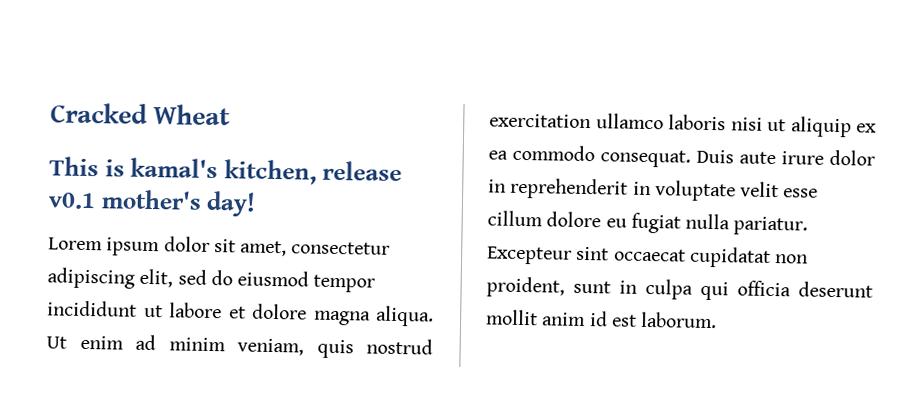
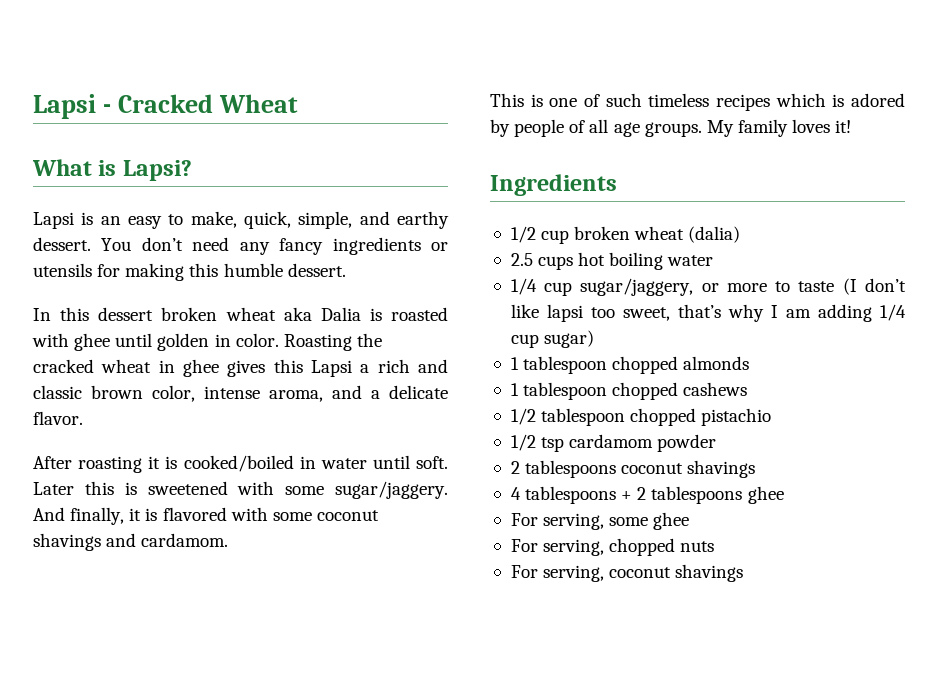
(50, 113) none -> [33,94,112,119] Lapsi -
[49,156,403,185] [48,189,257,217] [48,236,391,257] [47,267,376,293] [47,300,434,327] [46,334,433,359] [489,113,877,138] [488,144,875,168] [488,177,819,202] [487,210,809,236] [487,246,809,268] [486,276,873,301] [486,309,718,329] This is kamal's kitchen, release v0.1 mother's day! // Lorem ipsum dolor sit amet, consectetur adipiscing elit, sed do eiusmod tempor incididunt ut labore et dolore magna aliqua. Ut enim ad minim veniam, quis nostrud exercitation ullamco laboris nisi ut aliquip ex ea commodo consequat. Duis aute irure dolor in reprehenderit in voluptate velit esse cillum dolore eu fugiat nulla pariatur. Excepteur sint occaecat cupidatat non proident, sunt in culpa qui officia deserunt mollit anim id est laborum. -> [32,159,192,181] [33,211,449,229] [33,237,448,255] [33,263,346,281] [33,307,448,321] [32,333,382,351] [33,359,448,377] [33,385,448,402] [33,411,83,425] [33,455,448,473] [33,481,449,499] [33,507,379,525] [33,533,229,551] [490,93,905,111] [490,119,852,137] [490,174,617,196] [510,226,741,244] [510,252,714,270] [510,278,906,296] [510,304,907,322] [510,330,595,348] [510,356,750,374] [510,382,748,400] [510,408,772,426] [510,434,717,452] [510,460,756,478] [510,486,784,504] [510,512,690,530] [510,538,715,556] [510,564,744,582] What is Lapsi? // Lapsi is an easy to make, quick, simple, and earthy dessert. You don’t need any fancy ingredients or utensils for making this humble dessert. // In this dessert broken wheat aka Dalia is roasted with ghee until golden in color. Roasting the cracked wheat in ghee gives this Lapsi a rich and classic brown color, intense aroma, and a delicate flavor. // After roasting it is cooked/boiled in water until soft. Later this is sweetened with some sugar/jaggery. And finally, it is flavored with some coconut shavings and cardamom. // This is one of such timeless recipes which is adored by people of all age groups. My family loves it! // Ingredients // 1/2 cup broken wheat (dalia) // 2.5 cups hot boiling water // 1/4 cup sugar/jaggery, or more to taste (I don’t like lapsi too sweet, that’s why I am adding 1/4 cup sugar) // 1 tablespoon chopped almonds // 1 tablespoon chopped cashews // 1/2 tablespoon chopped pistachio // 1/2 tsp cardamom powder // 2 tablespoons coconut shavings // 4 tablespoons + 2 tablespoons ghee // For serving, some ghee // For serving, chopped nuts // For serving, coconut shavings

